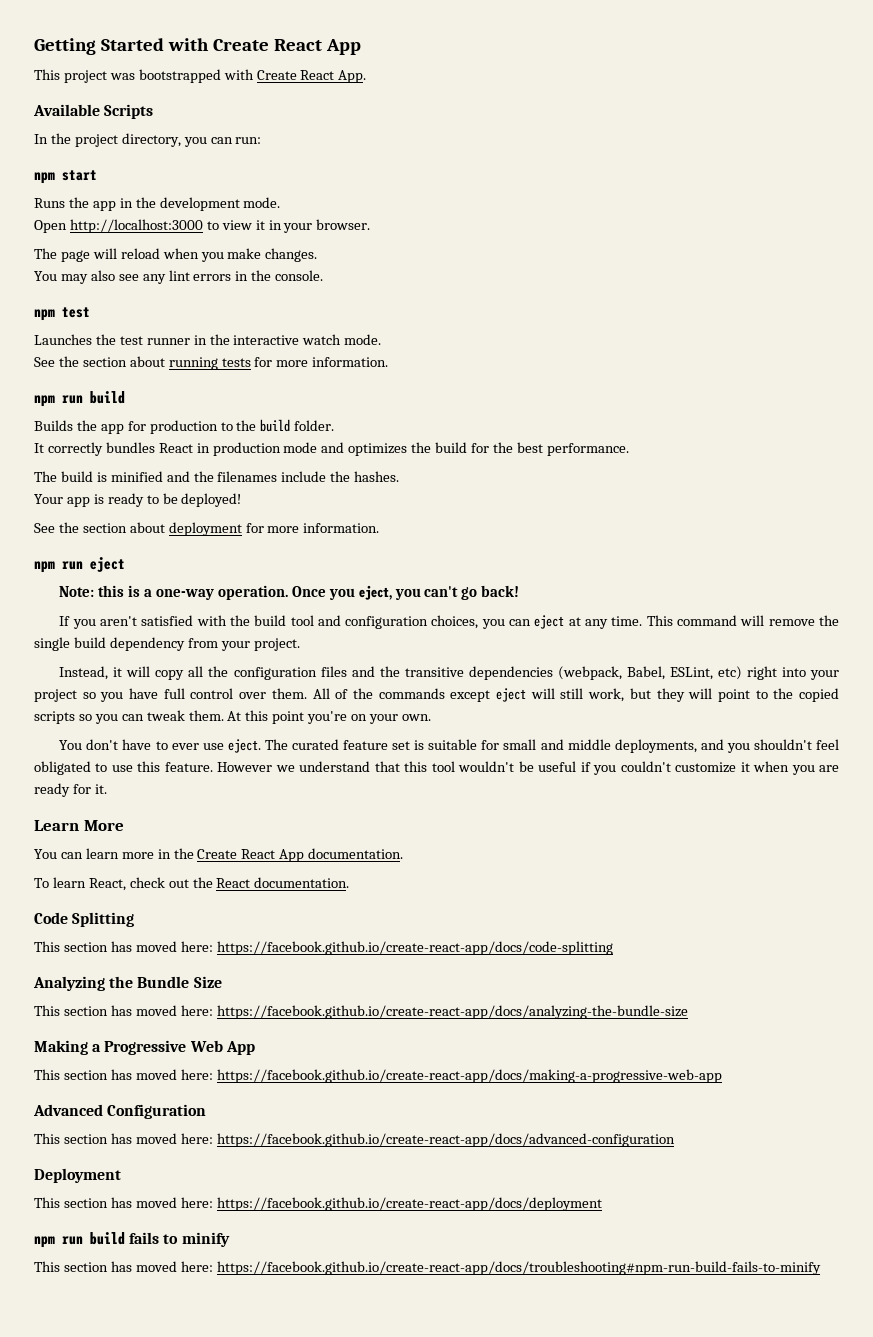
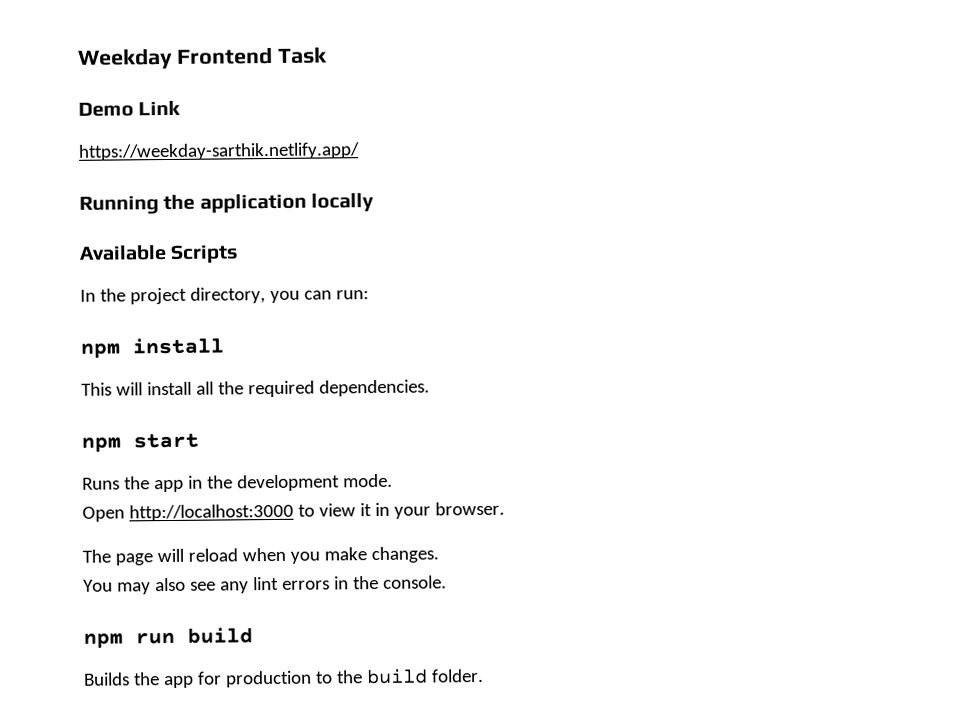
[34,38,361,55] [34,69,367,83] Getting Started with Create React App // This project was bootstrapped with Create React App. -> [77,46,327,70] [78,100,182,117] [78,142,360,161] [79,193,375,215] Weekday Frontend Task // Demo Link // https://weekday-sarthik.netlify.app/ // Running the application locally
(262, 140) none -> [80,337,224,359] [81,379,430,398] // npm install // This will install all the required dependencies.
[34,307,90,321] [34,334,382,345] [34,356,389,370] // npm test // Launches the test runner in the interactive watch mode. // See the section about running tests for more information. -> (447, 582) none
[34,442,629,456] [34,471,400,482] [34,493,242,507] [34,522,380,536] [34,557,125,573] [59,585,520,600] [59,615,839,629] [34,637,300,651] [59,666,840,680] [34,688,839,702] [34,710,431,724] [59,739,840,753] [34,761,840,775] [34,783,107,797] [34,820,124,831] [34,848,404,862] [34,877,350,891] [34,912,135,927] [34,941,613,955] [33,976,222,991] [34,1005,688,1019] [34,1040,255,1055] [34,1069,722,1083] [33,1104,207,1119] [34,1133,675,1147] [34,1168,121,1183] [34,1197,602,1211] [34,1232,230,1248] [34,1261,821,1275] // It correctly bundles React in production mode and optimizes the build for the best performance. // The build is minified and the filenames include the hashes. // Your app is ready to be deployed! // See the section about deployment for more information. // npm run eject // Note: this is a one-way operation. Once you eject, you can't go back! // If you aren't satisfied with the build tool and configuration choices, you can eject at any time. This command will remove the single build dependency from your project. // Instead, it will copy all the configuration files and the transitive dependencies (webpack, Babel, ESLint, etc) right into your project so you have full control over them. All of the commands except eject will still work, but they will point to the copied scripts so you can tweak them. At this point you're on your own. // You don't have to ever use eject. The curated feature set is suitable for small and middle deployments, and you shouldn't feel obligated to use this feature. However we understand that this tool wouldn't be useful if you couldn't customize it when you are ready for it. // Learn More // You can learn more in the Create React App documentation. // To learn React, check out the React documentation. // Code Splitting // This section has moved here: https://facebook.github.io/create-react-app/docs/code-splitting // Analyzing the Bundle Size // This section has moved here: https://facebook.github.io/create-react-app/docs/analyzing-the-bundle-size // Making a Progressive Web App // This section has moved here: https://facebook.github.io/create-react-app/docs/making-a-progressive-web-app // Advanced Configuration // This section has moved here: https://facebook.github.io/create-react-app/docs/advanced-configuration // Deployment // This section has moved here: https://facebook.github.io/create-react-app/docs/deployment // npm run build fails to minify // This section has moved here: https://facebook.github.io/create-react-app/docs/troubleshooting#npm-run-build-fails-to-minify -> (484, 675) none

